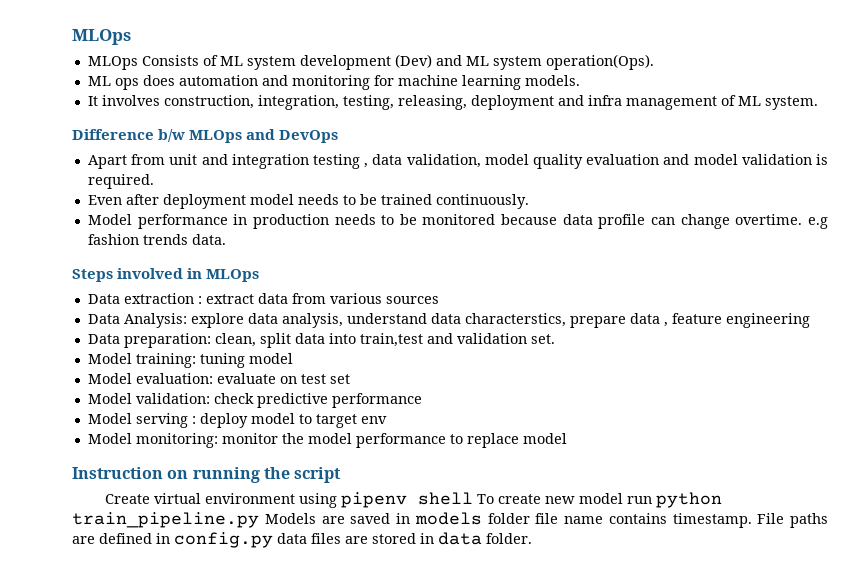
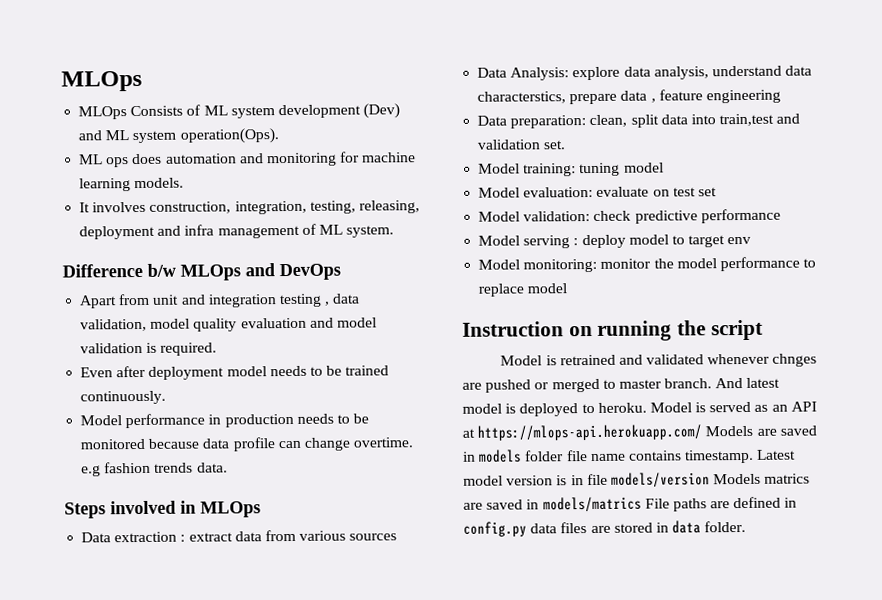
[105,492,723,508] [72,512,259,528] Create virtual environment using pipenv shell To create new model run python train_pipeline.py -> [500,353,818,367] [462,377,781,393] [462,401,817,417] [462,424,703,441] Model is retrained and validated whenever chnges are pushed or merged to master branch. And latest model is deployed to heroku. Model is served as an API at https://mlops-api.herokuapp.com/
(752, 520) none -> [757,449,797,460] [463,472,811,488] [463,496,642,513] Latest model version is in file models/version Models matrics are saved in models/matrics

